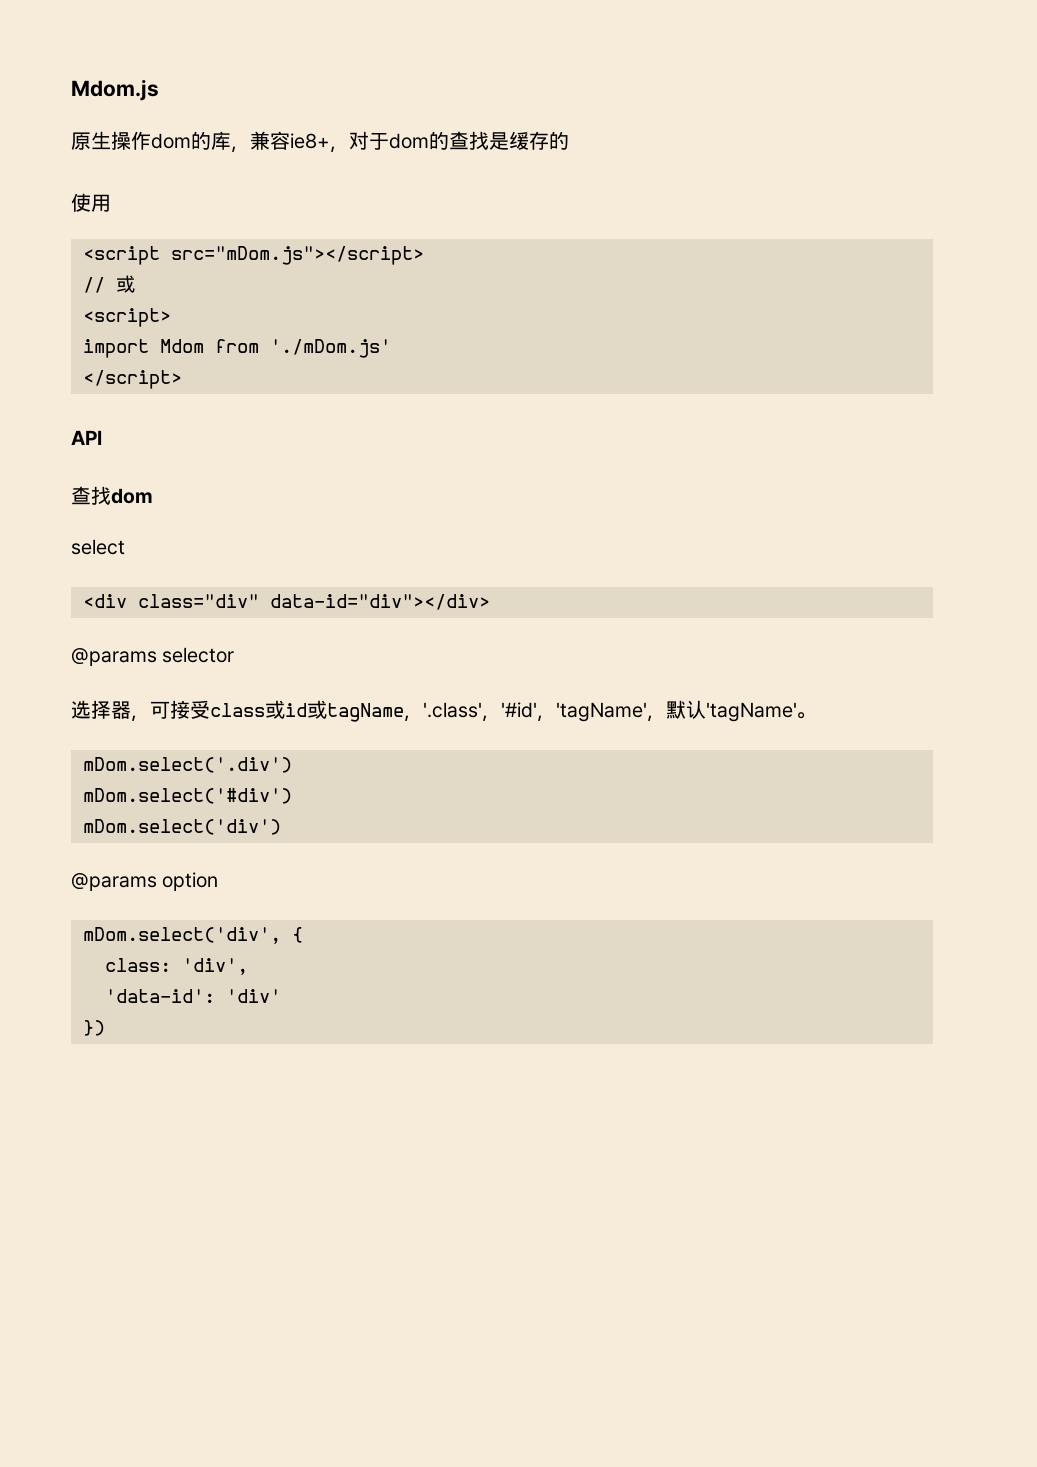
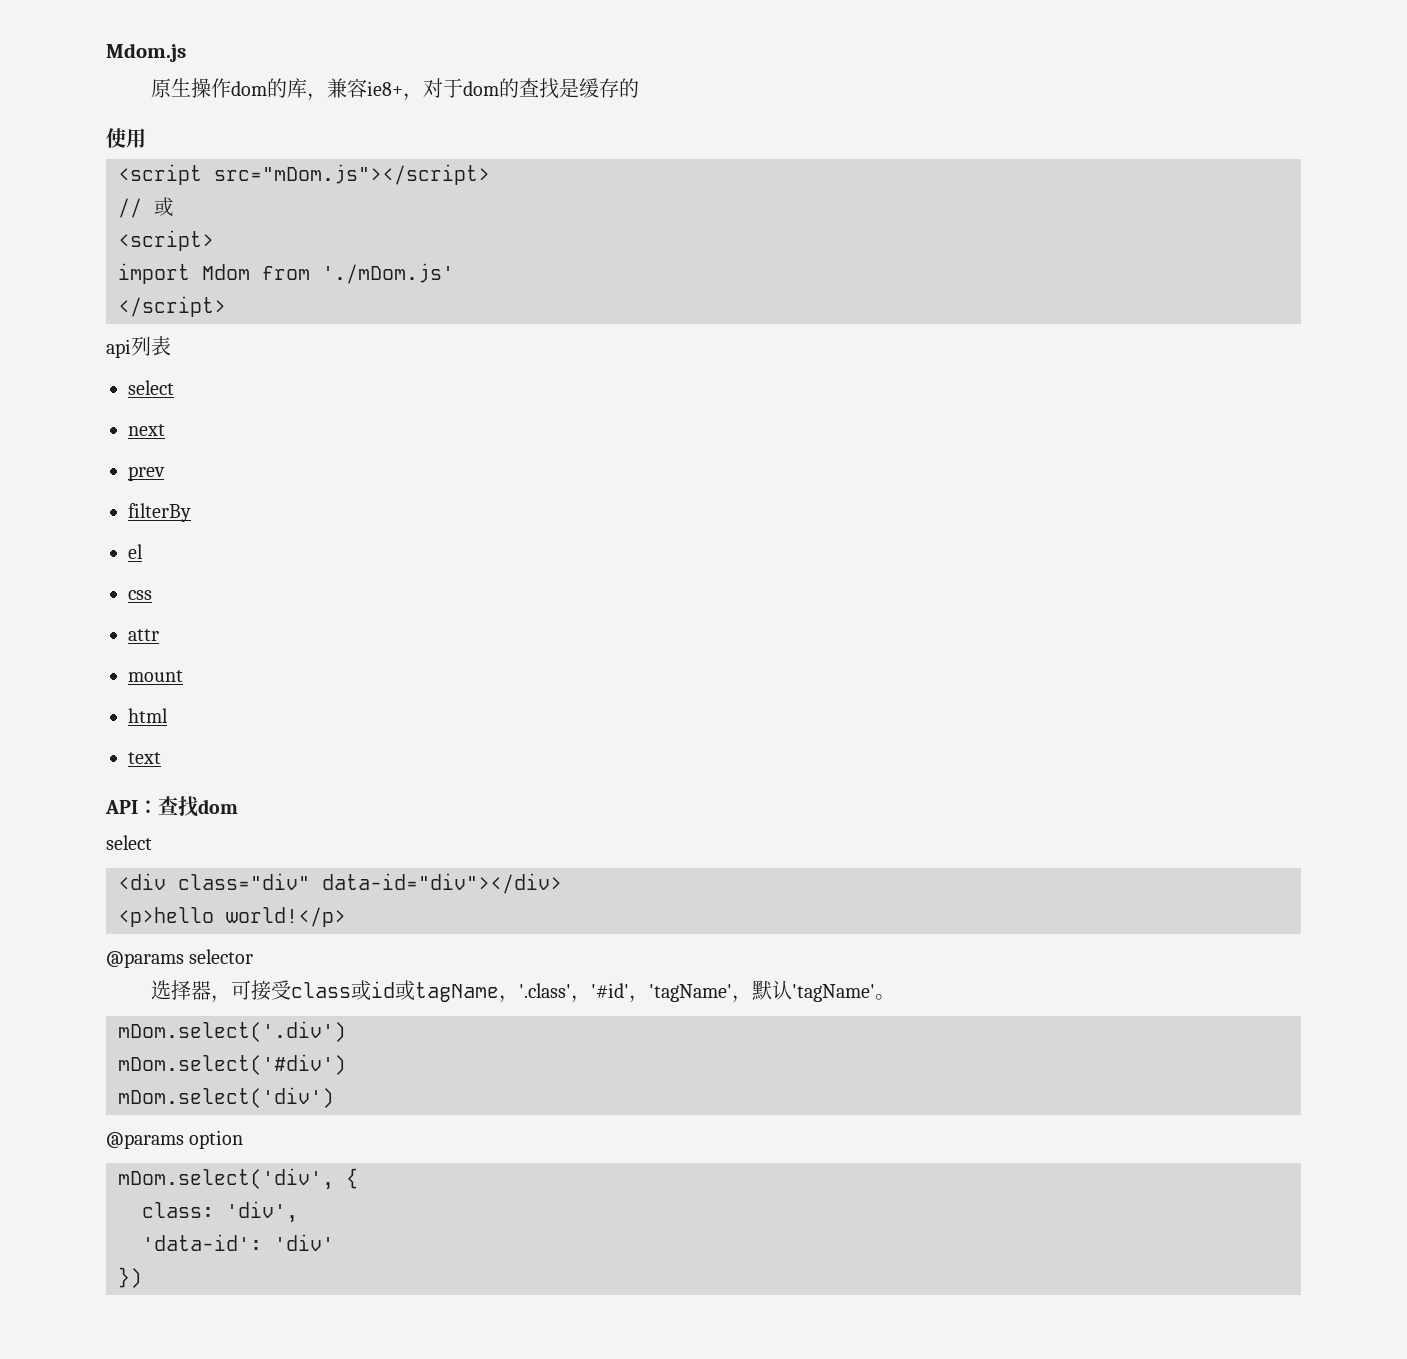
(182, 379) none -> [106,336,171,358] [128,380,174,395] [128,424,165,436] [128,466,165,481] [128,503,191,522] [128,544,143,559] [128,590,152,600] [128,629,159,641] [128,670,183,682] [128,708,168,723] [128,752,161,764] // api列表 // select // next // prev // filterBy // el // css // attr // mount // html // text
(102, 437) // -> [138,800,158,814] ：
(490, 602) none -> [118,907,346,927] // <p>hello world!</p>

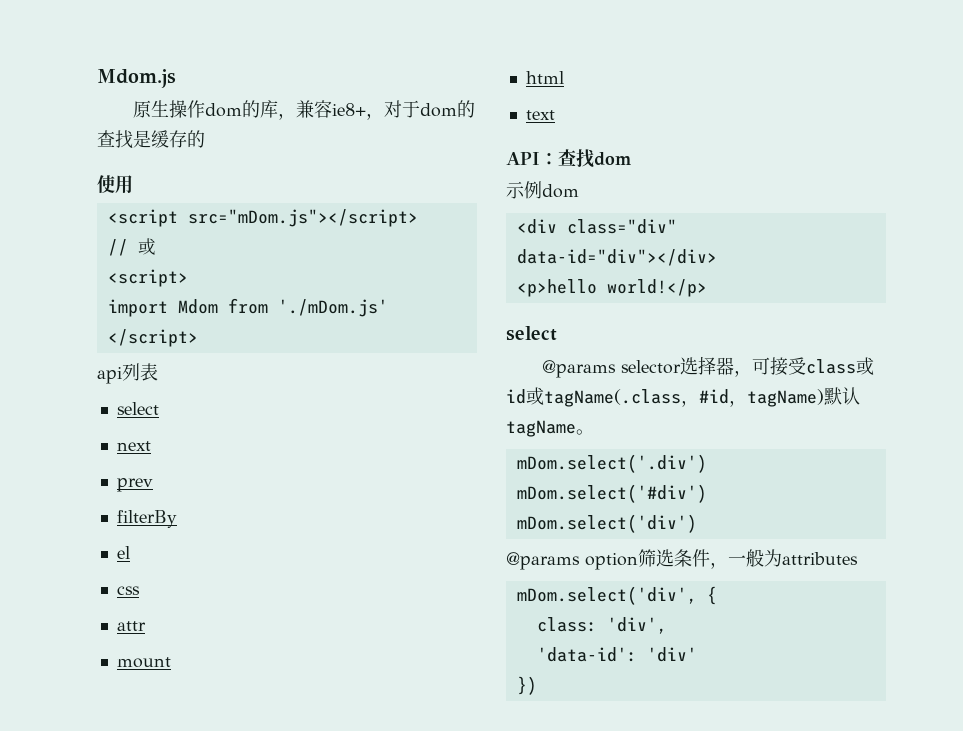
[106,835,152,850] select -> [506,181,579,199] 示例dom
(346, 917) none -> [506,326,557,341] // select
(254, 956) // -> (681, 367) none
[414,980,875,1003] tagName，'.class'，'#id'，'tagName'，默认'tagName' -> [544,387,860,407] [506,420,576,437] tagName(.class，#id，tagName)默认tagName
(244, 1139) none -> [638,549,858,569] 筛选条件，一般为attributes

